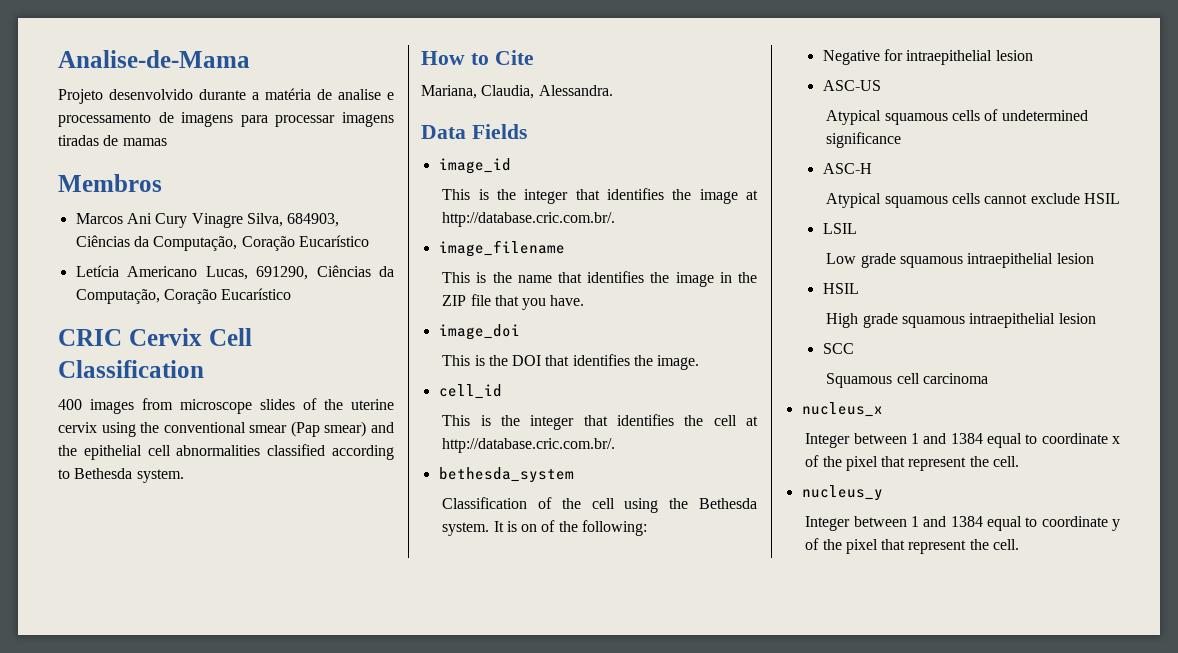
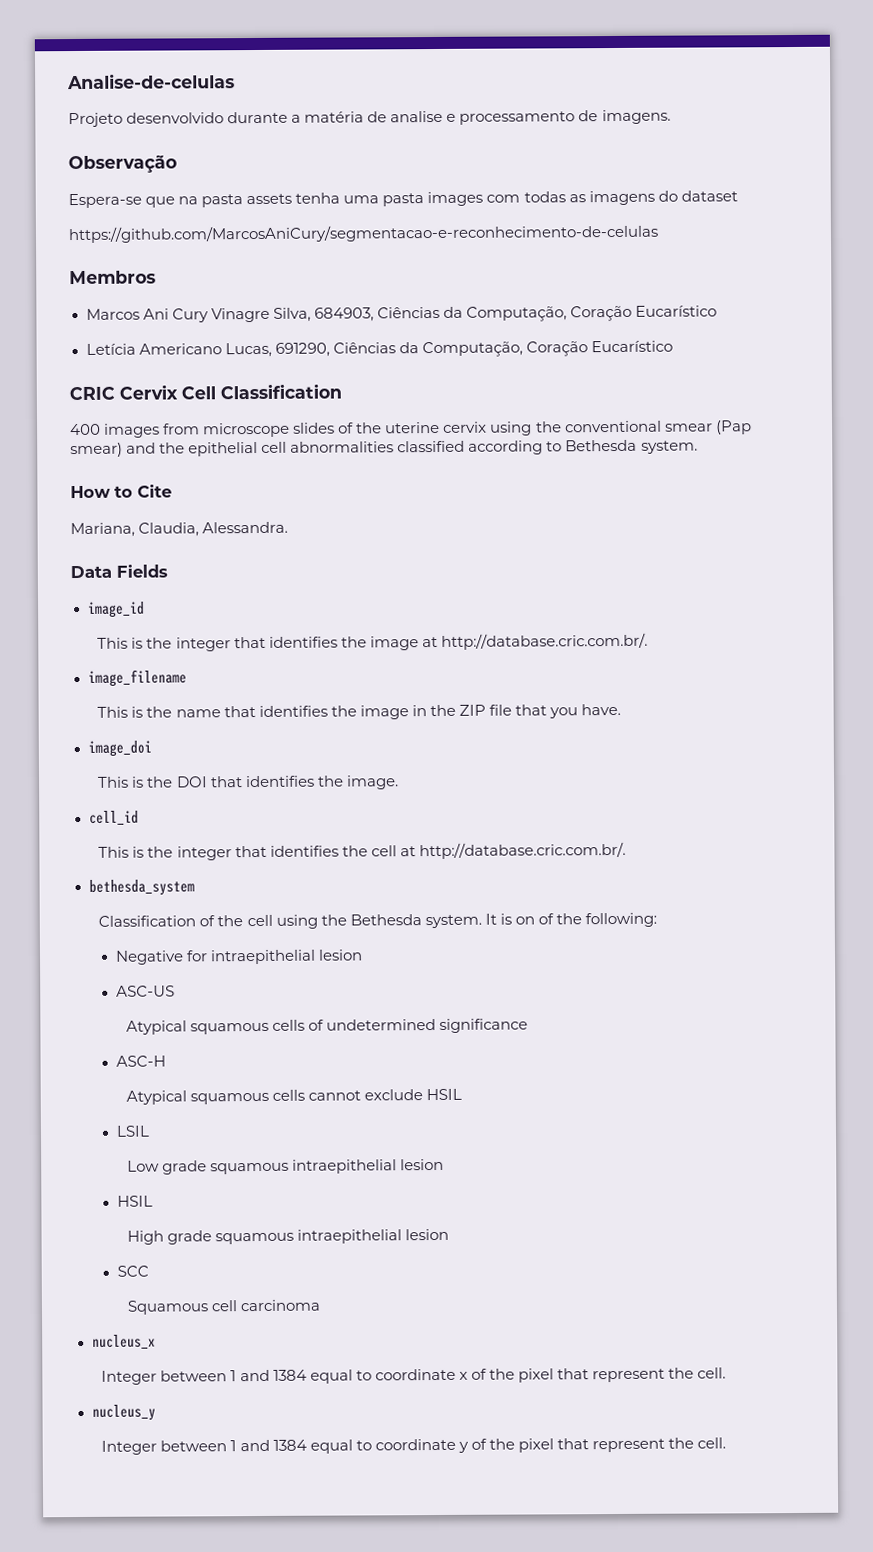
[58,50,250,68] Analise-de-Mama -> [67,73,235,90] Analise-de-celulas
[181,112,394,127] [58,135,167,146] imagens para processar imagens tiradas de mamas -> [601,109,671,125] [68,154,177,174] [68,190,738,209] [68,223,659,244] imagens. // Observação // Espera-se que na pasta assets tenha uma pasta images com todas as imagens do dataset // https://github.com/MarcosAniCury/segmentacao-e-reconhecimento-de-celulas

